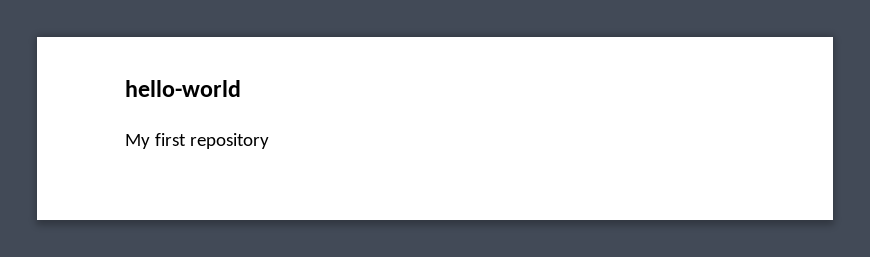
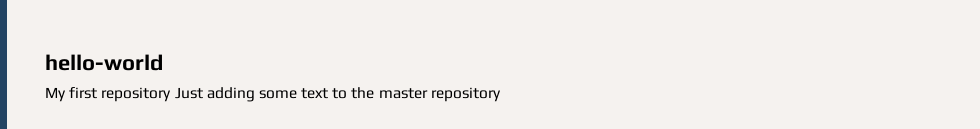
(269, 141) none -> [174,87,501,102] Just adding some text to the master repository

